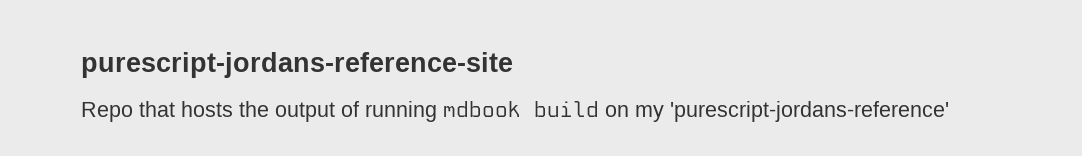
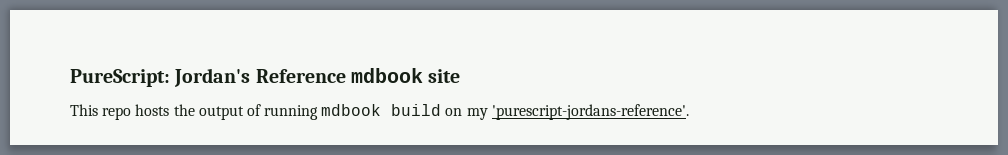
[81,52,513,78] [81,101,175,122] purescript-jordans-reference-site // Repo that -> [70,68,461,87] [70,104,132,120] PureScript: Jordan's Reference mdbook site // This repo
[670,101,949,122] 'purescript-jordans-reference' -> [491,104,689,120] 'purescript-jordans-reference'.

